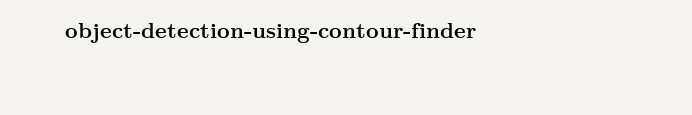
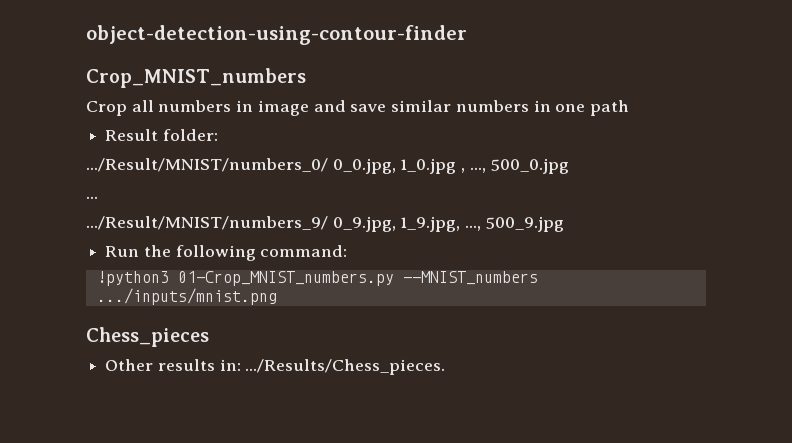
(476, 33) none -> [86,68,306,88] [86,100,629,116] [105,129,218,141] [86,158,569,174] [86,196,98,199] [86,216,564,232] [105,245,348,261] [96,271,538,286] [96,288,277,305] [86,327,209,347] [105,359,446,375] // Crop_MNIST_numbers // Crop all numbers in image and save similar numbers in one path // Result folder: // .../Result/MNIST/numbers_0/ 0_0.jpg, 1_0.jpg , ..., 500_0.jpg // ... // .../Result/MNIST/numbers_9/ 0_9.jpg, 1_9.jpg, ..., 500_9.jpg // Run the following command: // !python3 01-Crop_MNIST_numbers.py --MNIST_numbers .../inputs/mnist.png // Chess_pieces // Other results in: .../Results/Chess_pieces.

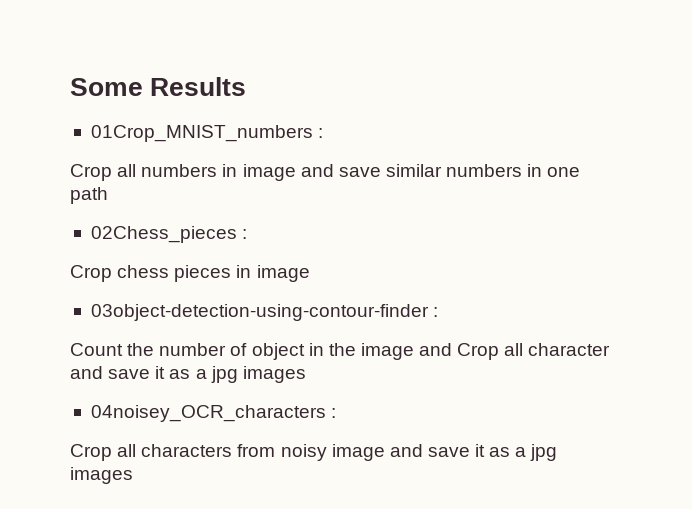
[86,25,467,45] [86,68,306,88] object-detection-using-contour-finder // Crop_MNIST_numbers -> [70,77,247,96] [90,125,324,142] Some Results // 01Crop_MNIST_numbers :
[105,129,218,141] [86,158,569,174] [86,196,98,199] [86,216,564,232] [105,245,348,261] [96,271,538,286] [96,288,277,305] [86,327,209,347] [105,359,446,375] Result folder: // .../Result/MNIST/numbers_0/ 0_0.jpg, 1_0.jpg , ..., 500_0.jpg // ... // .../Result/MNIST/numbers_9/ 0_9.jpg, 1_9.jpg, ..., 500_9.jpg // Run the following command: // !python3 01-Crop_MNIST_numbers.py --MNIST_numbers .../inputs/mnist.png // Chess_pieces // Other results in: .../Results/Chess_pieces. -> [90,226,248,243] [70,265,310,282] [90,304,439,321] [70,343,611,360] [70,366,306,383] [90,405,337,422] [70,444,558,461] [70,467,133,484] 02Chess_pieces : // Crop chess pieces in image // 03object-detection-using-contour-finder : // Count the number of object in the image and Crop all character and save it as a jpg images // 04noisey_OCR_characters : // Crop all characters from noisy image and save it as a jpg images

